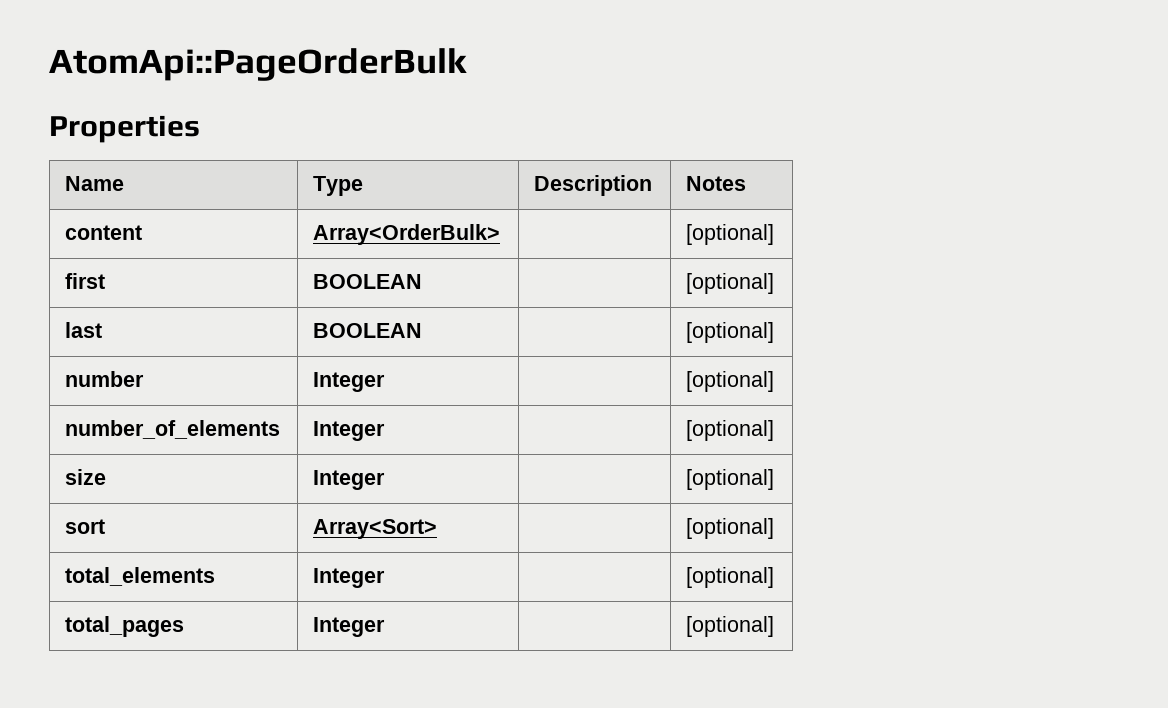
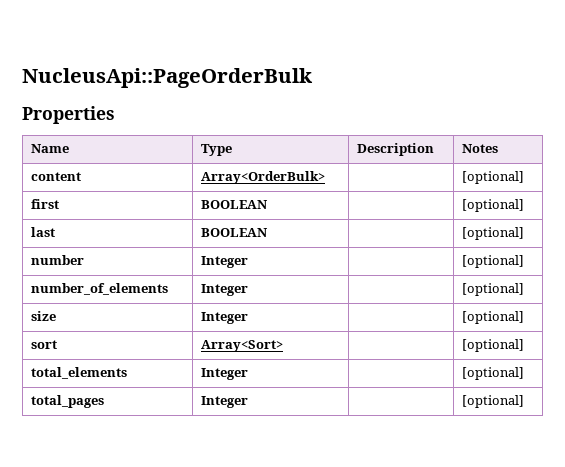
[49,48,467,81] AtomApi::PageOrderBulk -> [22,68,313,88] NucleusApi::PageOrderBulk

